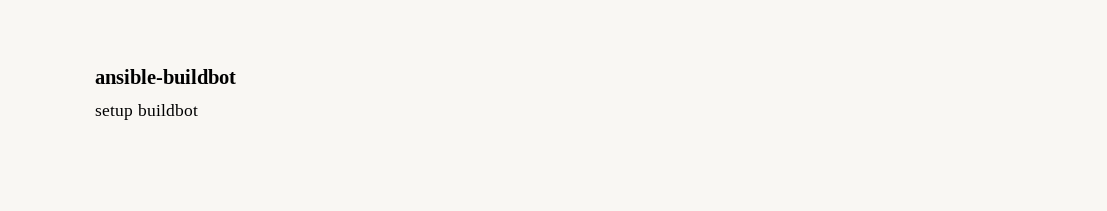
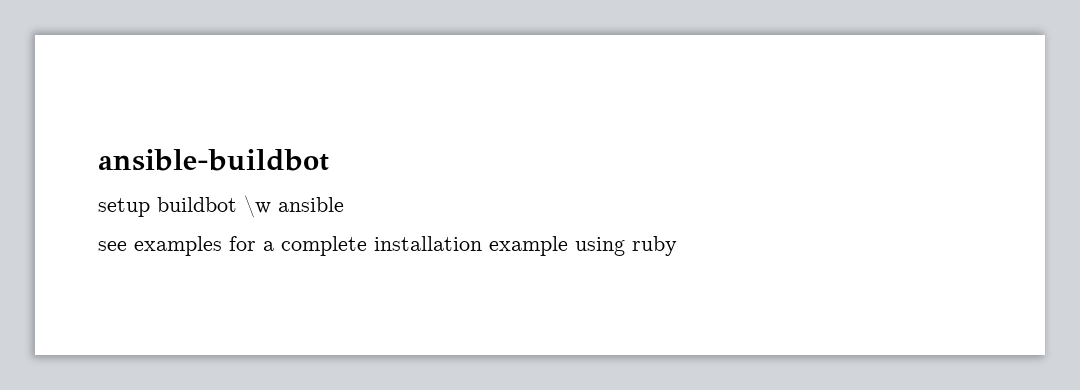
(198, 110) none -> [244,195,344,218] [98,236,677,256] \w ansible // see examples for a complete installation example using ruby

